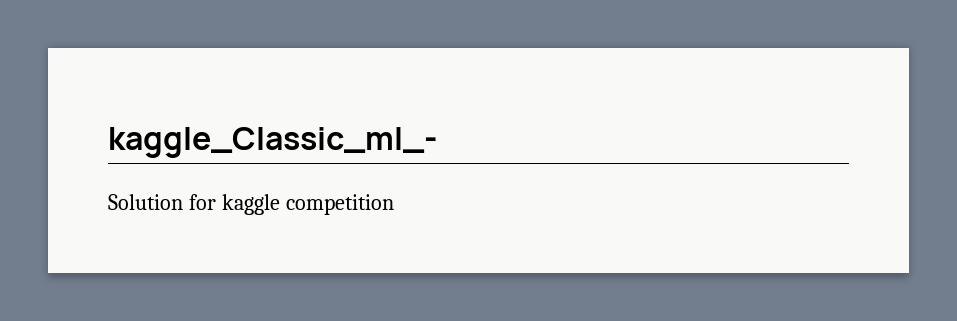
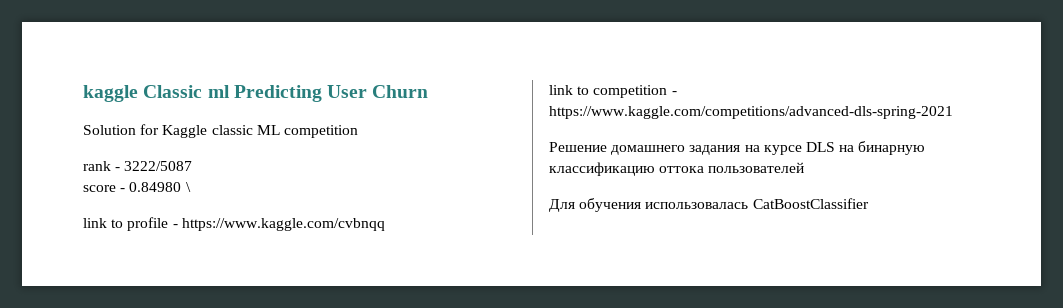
[108,127,437,158] [108,194,394,215] kaggle_Classic_ml_- // Solution for kaggle competition -> [83,85,429,102] [83,124,358,138] [83,161,193,171] [83,182,191,192] [83,217,385,231] [549,85,677,98] [549,106,953,119] [549,141,926,155] [549,162,805,176] [549,198,869,212] kaggle Classic ml Predicting User Churn // Solution for Kaggle classic ML competition // rank - 3222/5087 // score - 0.84980 \ // link to profile - https://www.kaggle.com/cvbnqq // link to competition - https://www.kaggle.com/competitions/advanced-dls-spring-2021 // Решение домашнего задания на курсе DLS на бинарную классификацию оттока пользователей // Для обучения использовалась CatBoostClassifier

